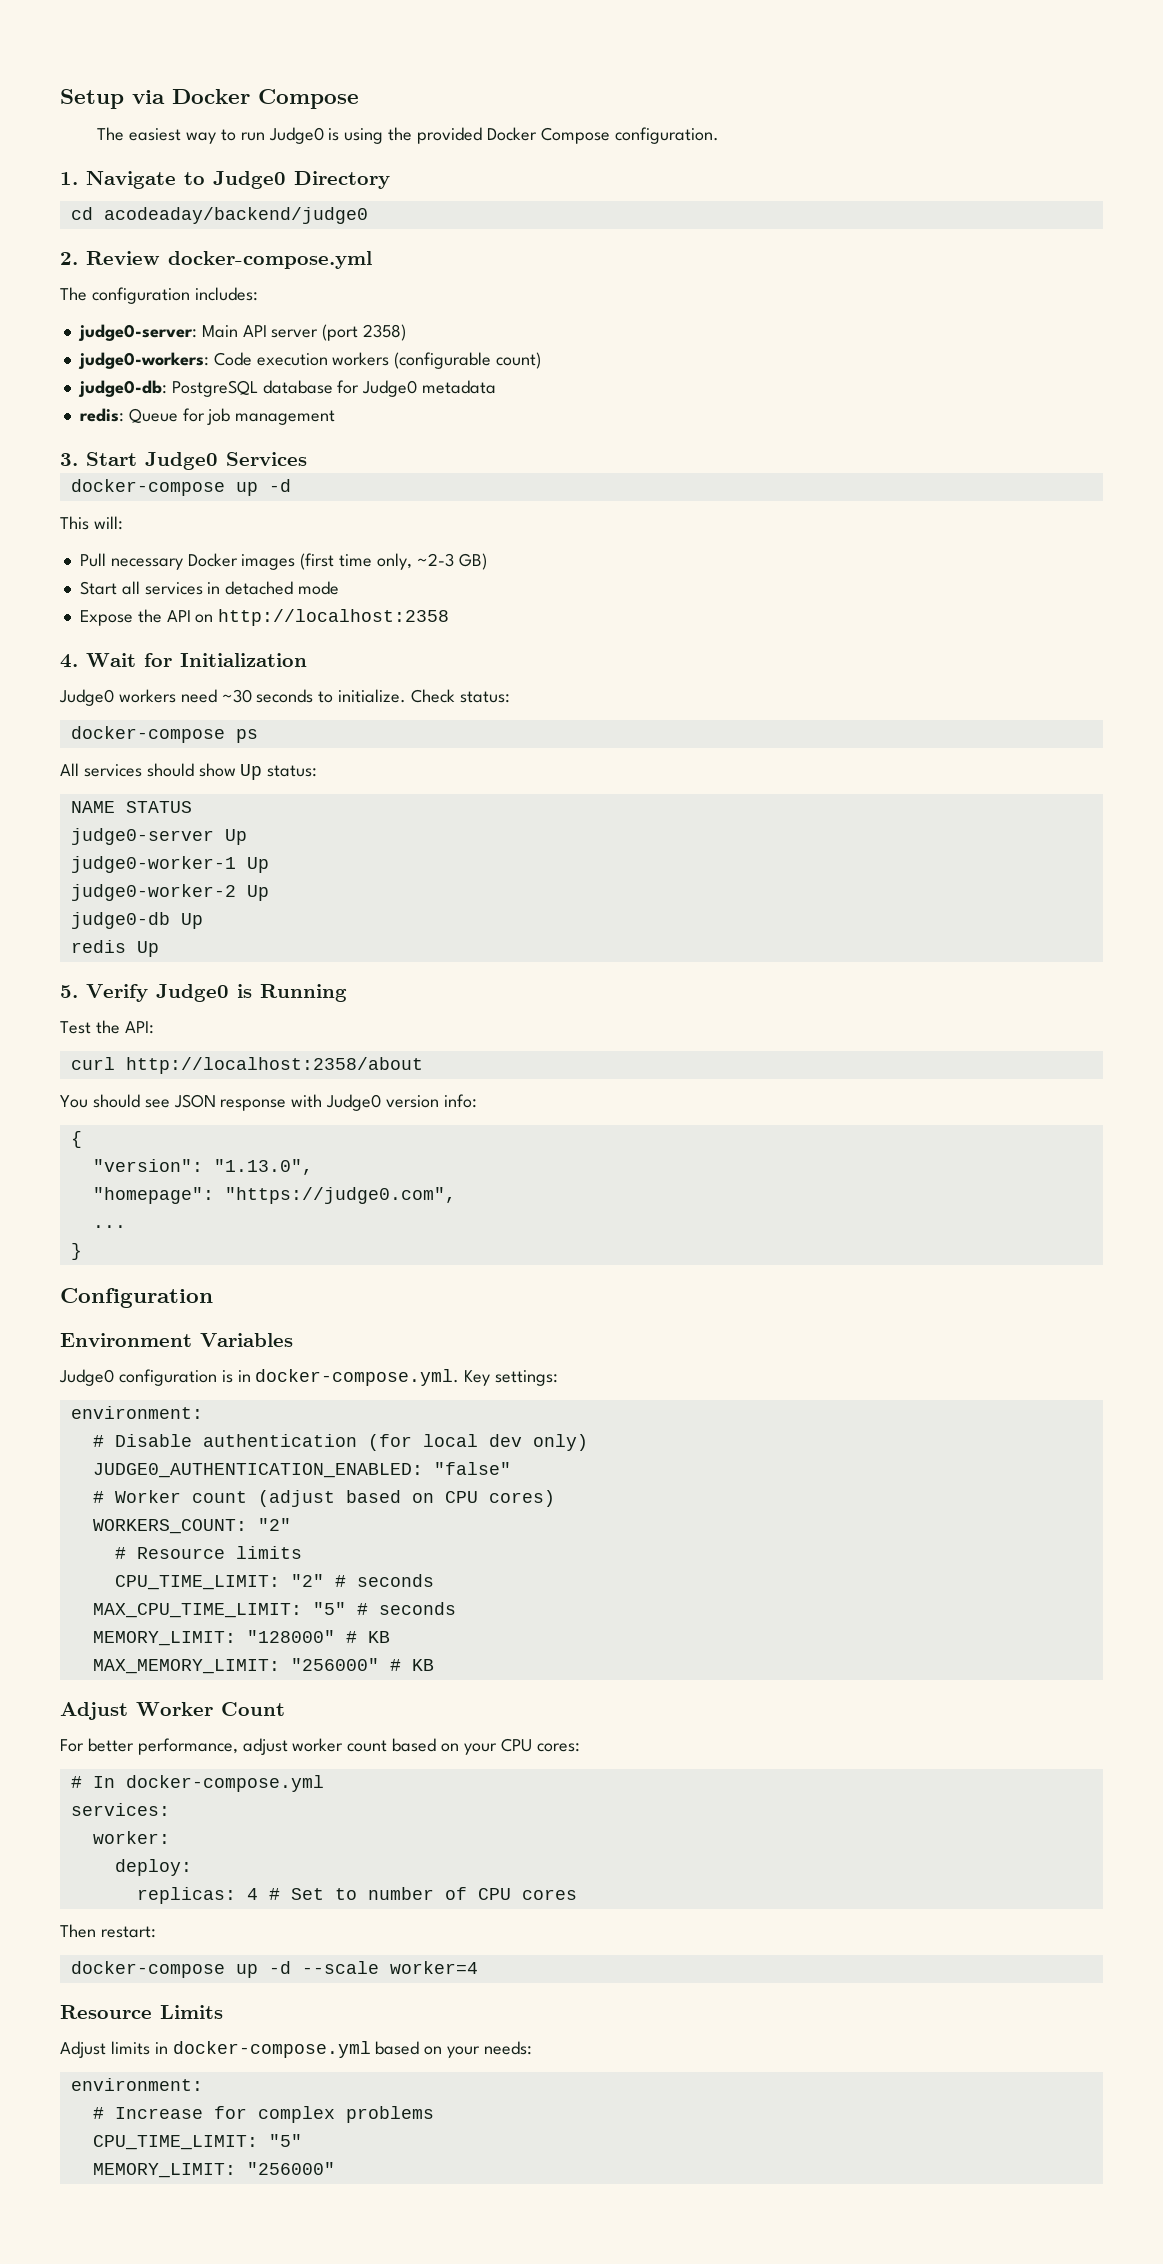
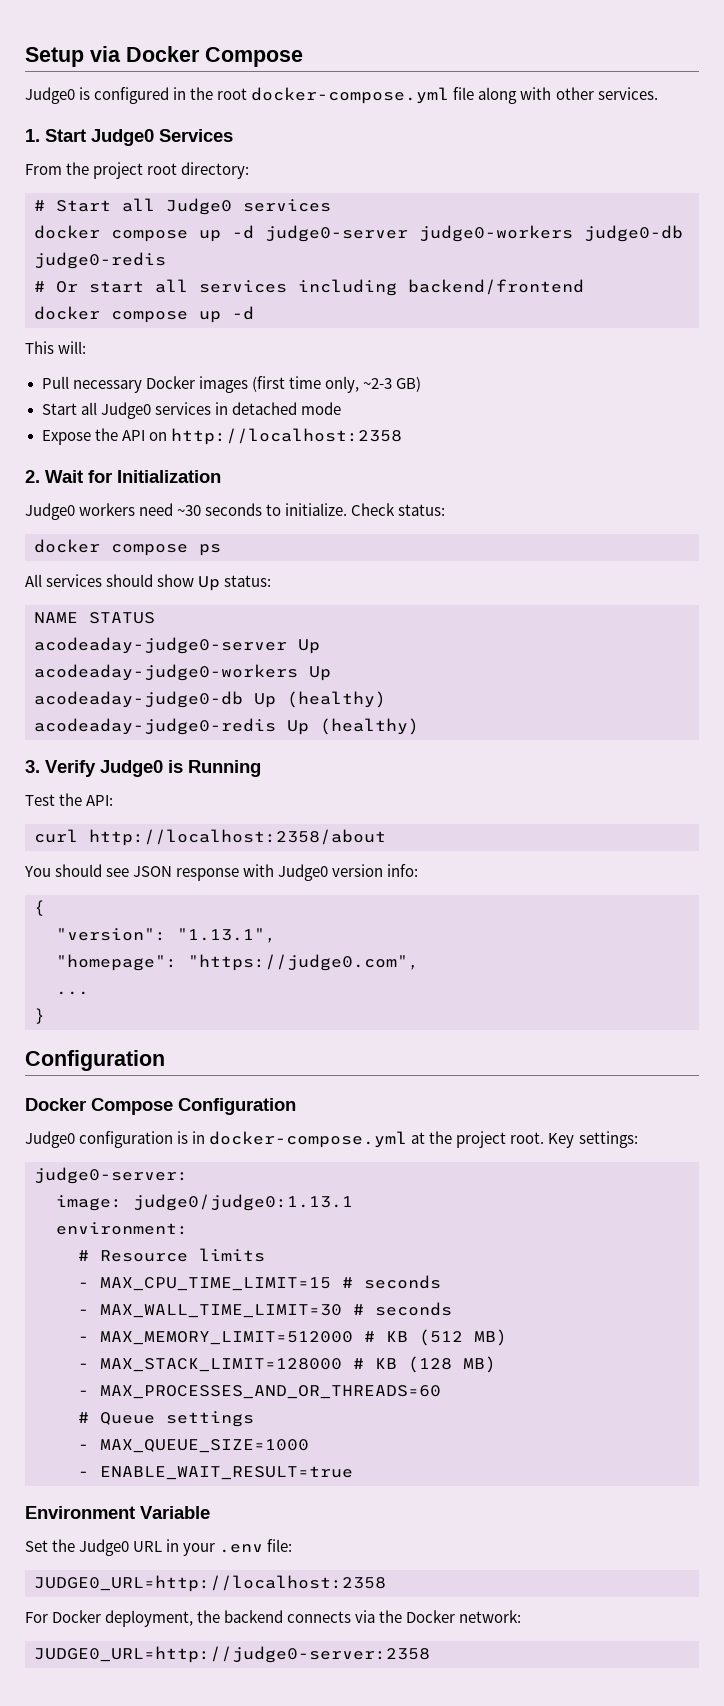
[97,127,719,144] [60,171,390,189] [70,207,368,224] [60,251,372,269] [60,287,258,304] [77,324,407,341] [77,352,542,369] [77,380,497,397] [79,408,336,425] [60,452,307,470] [70,479,225,496] The easiest way to run Judge0 is using the provided Docker Compose configuration. // 1. Navigate to Judge0 Directory // cd acodeaday/backend/judge0 // 2. Review docker-compose.yml // The configuration includes: // judge0-server: Main API server (port 2358) // judge0-workers: Code execution workers (configurable count) // judge0-db: PostgreSQL database for Judge0 metadata // redis: Queue for job management // 3. Start Judge0 Services // docker-compose -> [25,87,658,104] [25,129,233,146] [25,162,250,179] [34,198,331,215] [34,225,683,242] [34,252,166,269] [34,279,584,296] [34,306,188,323] Judge0 is configured in the root docker-compose.yml file along with other services. // 1. Start Judge0 Services // From the project root directory: // # Start all Judge0 services // docker compose up -d judge0-server judge0-workers judge0-db judge0-redis // # Or start all services including backend/frontend // docker compose
(140, 588) none -> [100,402,151,419] Judge0
[60,654,78,668] 4. -> [25,470,40,483] 2.
[70,726,225,743] docker-compose -> [34,539,188,556] docker compose
[70,828,247,845] [70,856,269,873] [70,884,269,901] [70,912,203,929] [70,940,159,957] [60,985,78,998] judge0-server Up // judge0-worker-1 Up // judge0-worker-2 Up // judge0-db Up // redis Up // 5. -> [34,637,320,654] [34,664,331,681] [34,691,386,708] [34,718,419,735] [25,760,40,773] acodeaday-judge0-server Up // acodeaday-judge0-workers Up // acodeaday-judge0-db Up (healthy) // acodeaday-judge0-redis Up (healthy) // 3.
[213,1159,313,1175] "1.13.0", -> [177,928,276,943] "1.13.1",
[60,1333,293,1347] Environment Variables -> [25,1098,296,1115] Docker Compose Configuration
[255,1369,559,1386] [70,1406,203,1419] [92,1434,588,1451] [92,1462,511,1478] [92,1490,555,1507] [92,1518,291,1534] docker-compose.yml. Key settings: // environment: // # Disable authentication (for local dev only) // JUDGE0_AUTHENTICATION_ENABLED: "false" // # Worker count (adjust based on CPU cores) // WORKERS_COUNT: "2" -> [209,1131,638,1148] [34,1167,188,1184] [56,1194,353,1211] [56,1222,188,1235] docker-compose.yml at the project root. Key settings: // judge0-server: // image: judge0/judge0:1.13.1 // environment:
[114,1574,434,1590] [92,1602,456,1618] [92,1630,390,1646] [92,1658,434,1674] [60,1702,285,1720] [60,1738,580,1755] [70,1775,324,1792] [70,1803,170,1816] [92,1831,170,1844] [114,1859,192,1876] [136,1887,577,1904] [60,1924,156,1938] [70,1961,478,1978] [60,2005,223,2019] [60,2041,533,2058] [70,2078,203,2091] [92,2106,434,2123] [92,2134,302,2150] [92,2162,335,2178] CPU_TIME_LIMIT: "2" # seconds // MAX_CPU_TIME_LIMIT: "5" # seconds // MEMORY_LIMIT: "128000" # KB // MAX_MEMORY_LIMIT: "256000" # KB // Adjust Worker Count // For better performance, adjust worker count based on your CPU cores: // # In docker-compose.yml // services: // worker: // deploy: // replicas: 4 # Set to number of CPU cores // Then restart: // docker-compose up -d --scale worker=4 // Resource Limits // Adjust limits in docker-compose.yml based on your needs: // environment: // # Increase for complex problems // CPU_TIME_LIMIT: "5" // MEMORY_LIMIT: "256000" -> [78,1275,441,1291] [78,1302,452,1318] [78,1329,507,1346] [78,1356,496,1373] [78,1385,441,1399] [78,1411,254,1427] [78,1439,309,1453] [78,1466,353,1480] [25,1506,210,1519] [25,1539,293,1556] [34,1575,386,1592] [25,1610,522,1627] [34,1646,430,1663] - MAX_CPU_TIME_LIMIT=15 # seconds // - MAX_WALL_TIME_LIMIT=30 # seconds // - MAX_MEMORY_LIMIT=512000 # KB (512 MB) // - MAX_STACK_LIMIT=128000 # KB (128 MB) // - MAX_PROCESSES_AND_OR_THREADS=60 // # Queue settings // - MAX_QUEUE_SIZE=1000 // - ENABLE_WAIT_RESULT=true // Environment Variable // Set the Judge0 URL in your .env file: // JUDGE0_URL=http://localhost:2358 // For Docker deployment, the backend connects via the Docker network: // JUDGE0_URL=http://judge0-server:2358

